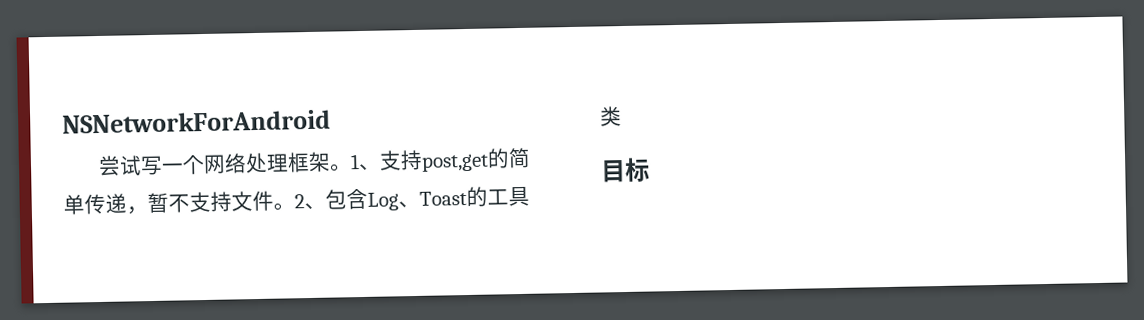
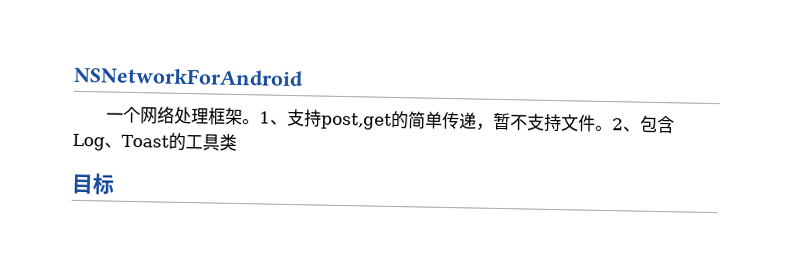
[98,155,164,176] 尝试写 -> (304, 76) none

